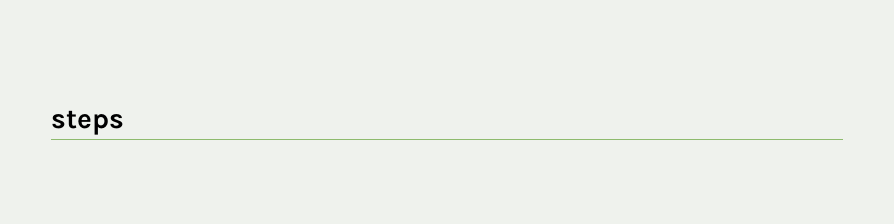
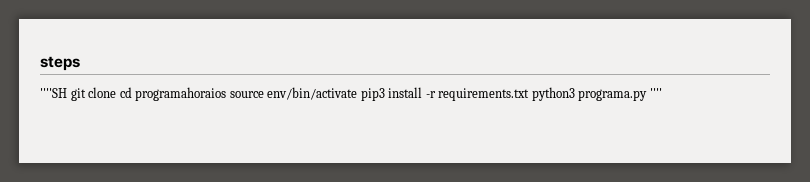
(124, 122) none -> [40,87,662,101] // ''''SH git clone cd programahoraios source env/bin/activate pip3 install -r requirements.txt python3 programa.py ''''

